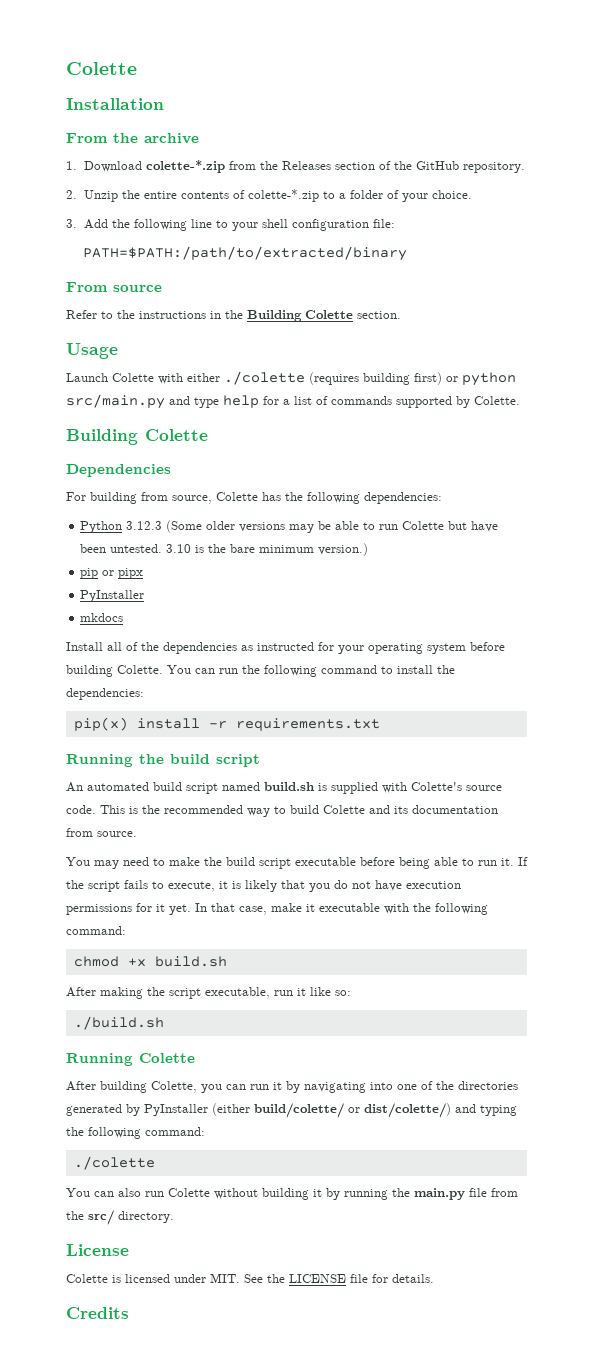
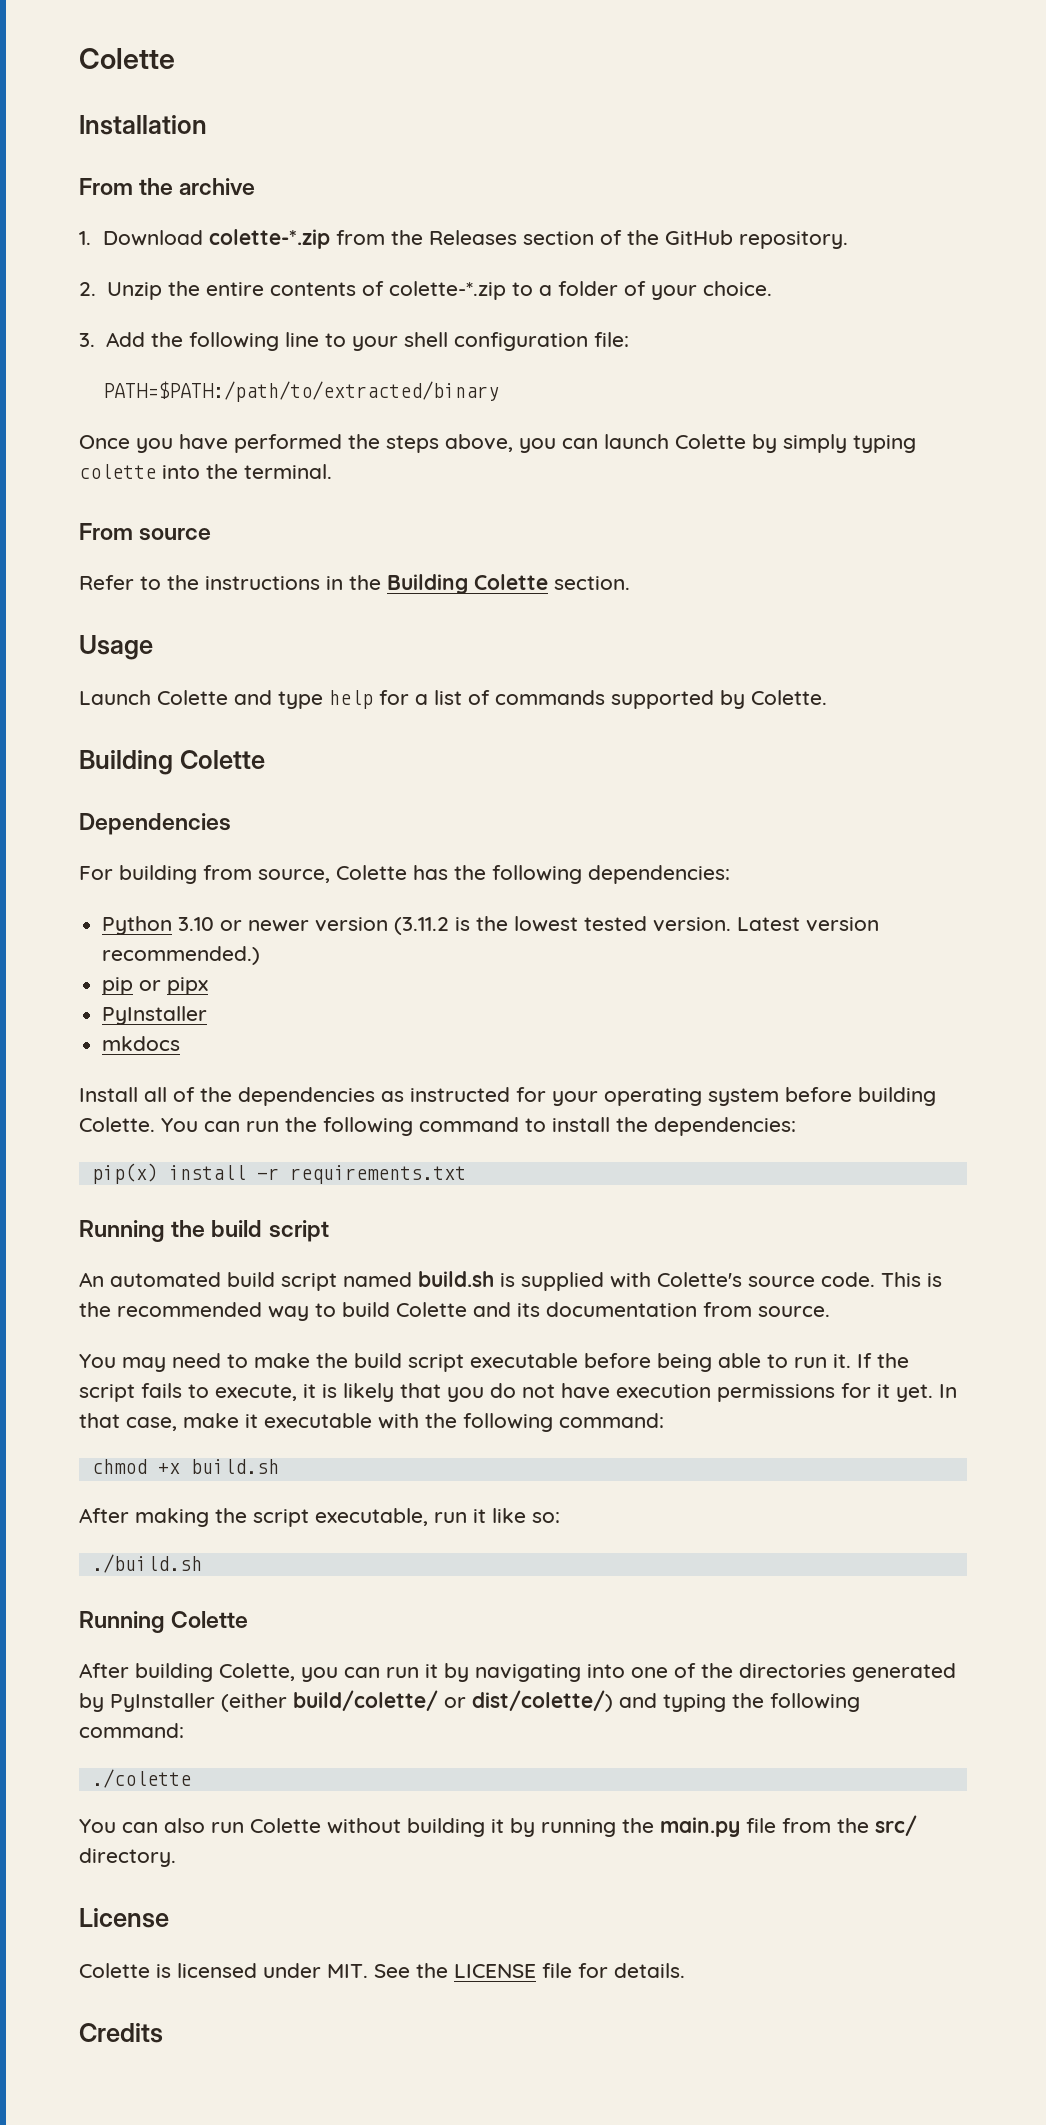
(408, 253) none -> [79,434,916,453] [79,464,332,479] // Once you have performed the steps above, you can launch Colette by simply typing colette into the terminal.
[158,371,516,386] [66,394,165,409] with either ./colette (requires building first) or python src/main.py -> (228, 697) none
[126,520,499,533] [80,543,369,556] 3.12.3 (Some older versions may be able to run Colette but have been untested. 3.10 is the bare minimum version.) -> [178,916,880,935] [102,946,261,965] 3.10 or newer version (3.11.2 is the lowest tested version. Latest version recommended.)

